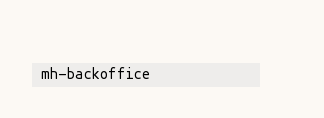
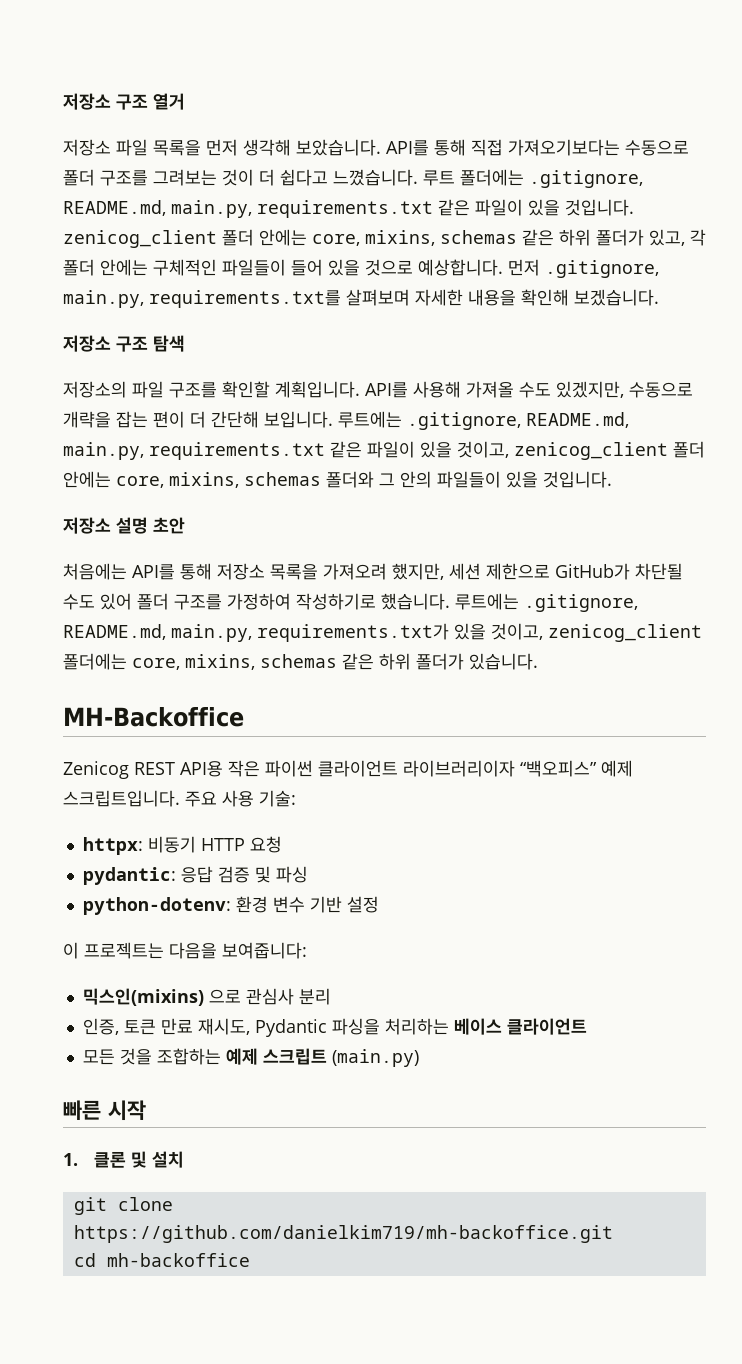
(40, 73) none -> [63,93,185,110] [63,139,689,156] [63,169,643,188] [63,199,634,218] [63,229,706,248] [63,259,659,278] [63,289,659,308] [63,335,185,352] [63,381,693,398] [63,411,629,430] [63,441,705,460] [63,471,612,488] [63,517,185,534] [63,563,683,580] [63,593,638,612] [63,623,702,642] [63,653,538,670] [63,707,244,727] [63,760,633,779] [63,790,296,807] [82,836,282,855] [82,866,308,885] [82,896,379,915] [63,942,307,959] [82,988,331,1006] [82,1018,587,1037] [82,1048,419,1067] [63,1100,146,1121] [63,1151,185,1168] [73,1197,173,1215] [73,1225,613,1243] [73,1253,96,1267] 저장소 구조 열거 // 저장소 파일 목록을 먼저 생각해 보았습니다. API를 통해 직접 가져오기보다는 수동으로 폴더 구조를 그려보는 것이 더 쉽다고 느꼈습니다. 루트 폴더에는 .gitignore, README.md, main.py, requirements.txt 같은 파일이 있을 것입니다. zenicog_client 폴더 안에는 core, mixins, schemas 같은 하위 폴더가 있고, 각 폴더 안에는 구체적인 파일들이 들어 있을 것으로 예상합니다. 먼저 .gitignore, main.py, requirements.txt를 살펴보며 자세한 내용을 확인해 보겠습니다. // 저장소 구조 탐색 // 저장소의 파일 구조를 확인할 계획입니다. API를 사용해 가져올 수도 있겠지만, 수동으로 개략을 잡는 편이 더 간단해 보입니다. 루트에는 .gitignore, README.md, main.py, requirements.txt 같은 파일이 있을 것이고, zenicog_client 폴더 안에는 core, mixins, schemas 폴더와 그 안의 파일들이 있을 것입니다. // 저장소 설명 초안 // 처음에는 API를 통해 저장소 목록을 가져오려 했지만, 세션 제한으로 GitHub가 차단될 수도 있어 폴더 구조를 가정하여 작성하기로 했습니다. 루트에는 .gitignore, README.md, main.py, requirements.txt가 있을 것이고, zenicog_client 폴더에는 core, mixins, schemas 같은 하위 폴더가 있습니다. // MH-Backoffice // Zenicog REST API용 작은 파이썬 클라이언트 라이브러리이자 “백오피스” 예제 스크립트입니다. 주요 사용 기술: // httpx: 비동기 HTTP 요청 // pydantic: 응답 검증 및 파싱 // python-dotenv: 환경 변수 기반 설정 // 이 프로젝트는 다음을 보여줍니다: // 믹스인(mixins) 으로 관심사 분리 // 인증, 토큰 만료 재시도, Pydantic 파싱을 처리하는 베이스 클라이언트 // 모든 것을 조합하는 예제 스크립트 (main.py) // 빠른 시작 // 1. 클론 및 설치 // git clone https://github.com/danielkim719/mh-backoffice.git // cd

